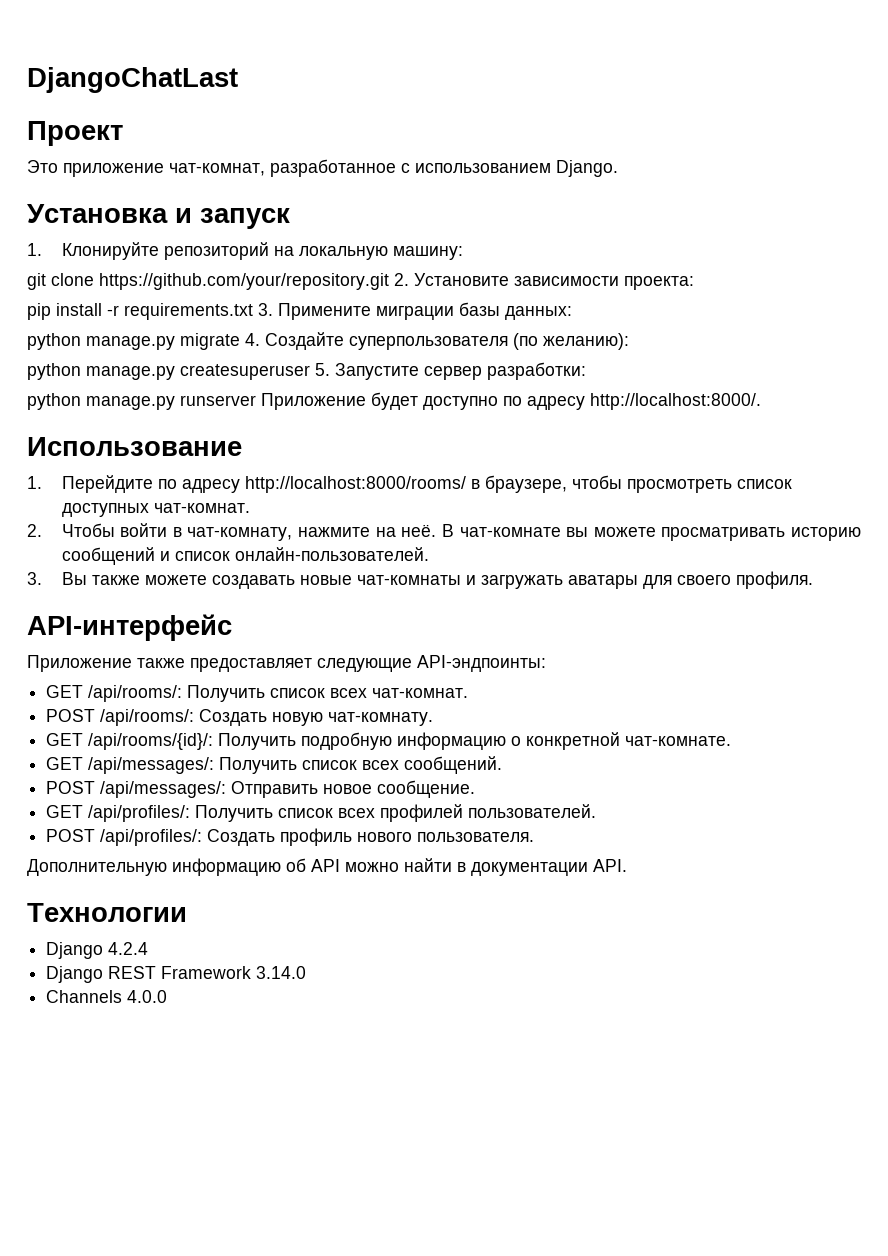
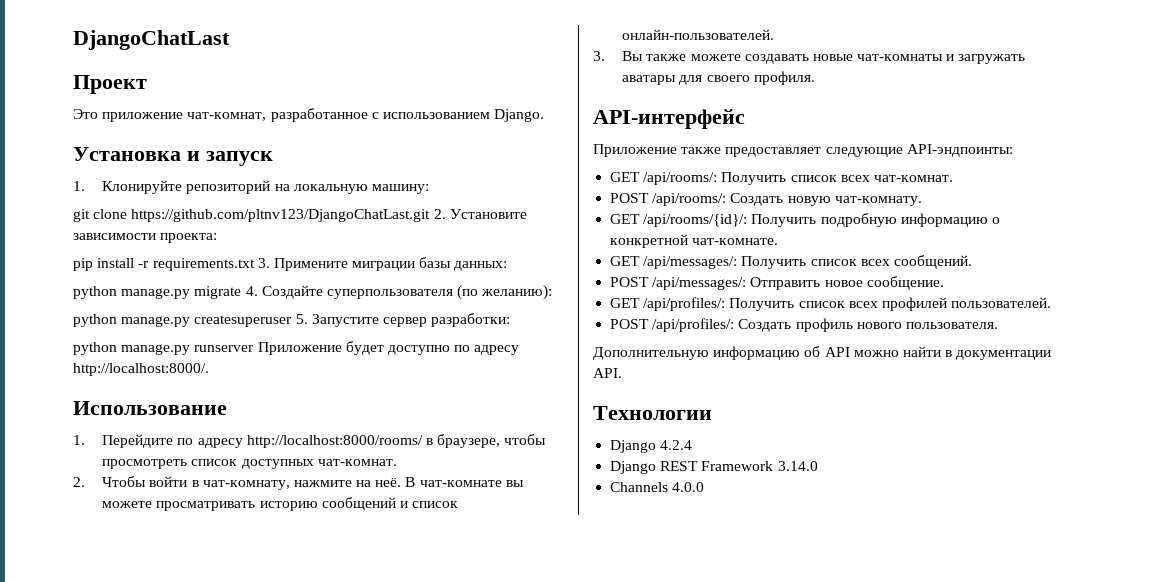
[99,273,389,290] https://github.com/your/repository.git -> [131,209,431,222] https://github.com/pltnv123/DjangoChatLast.git

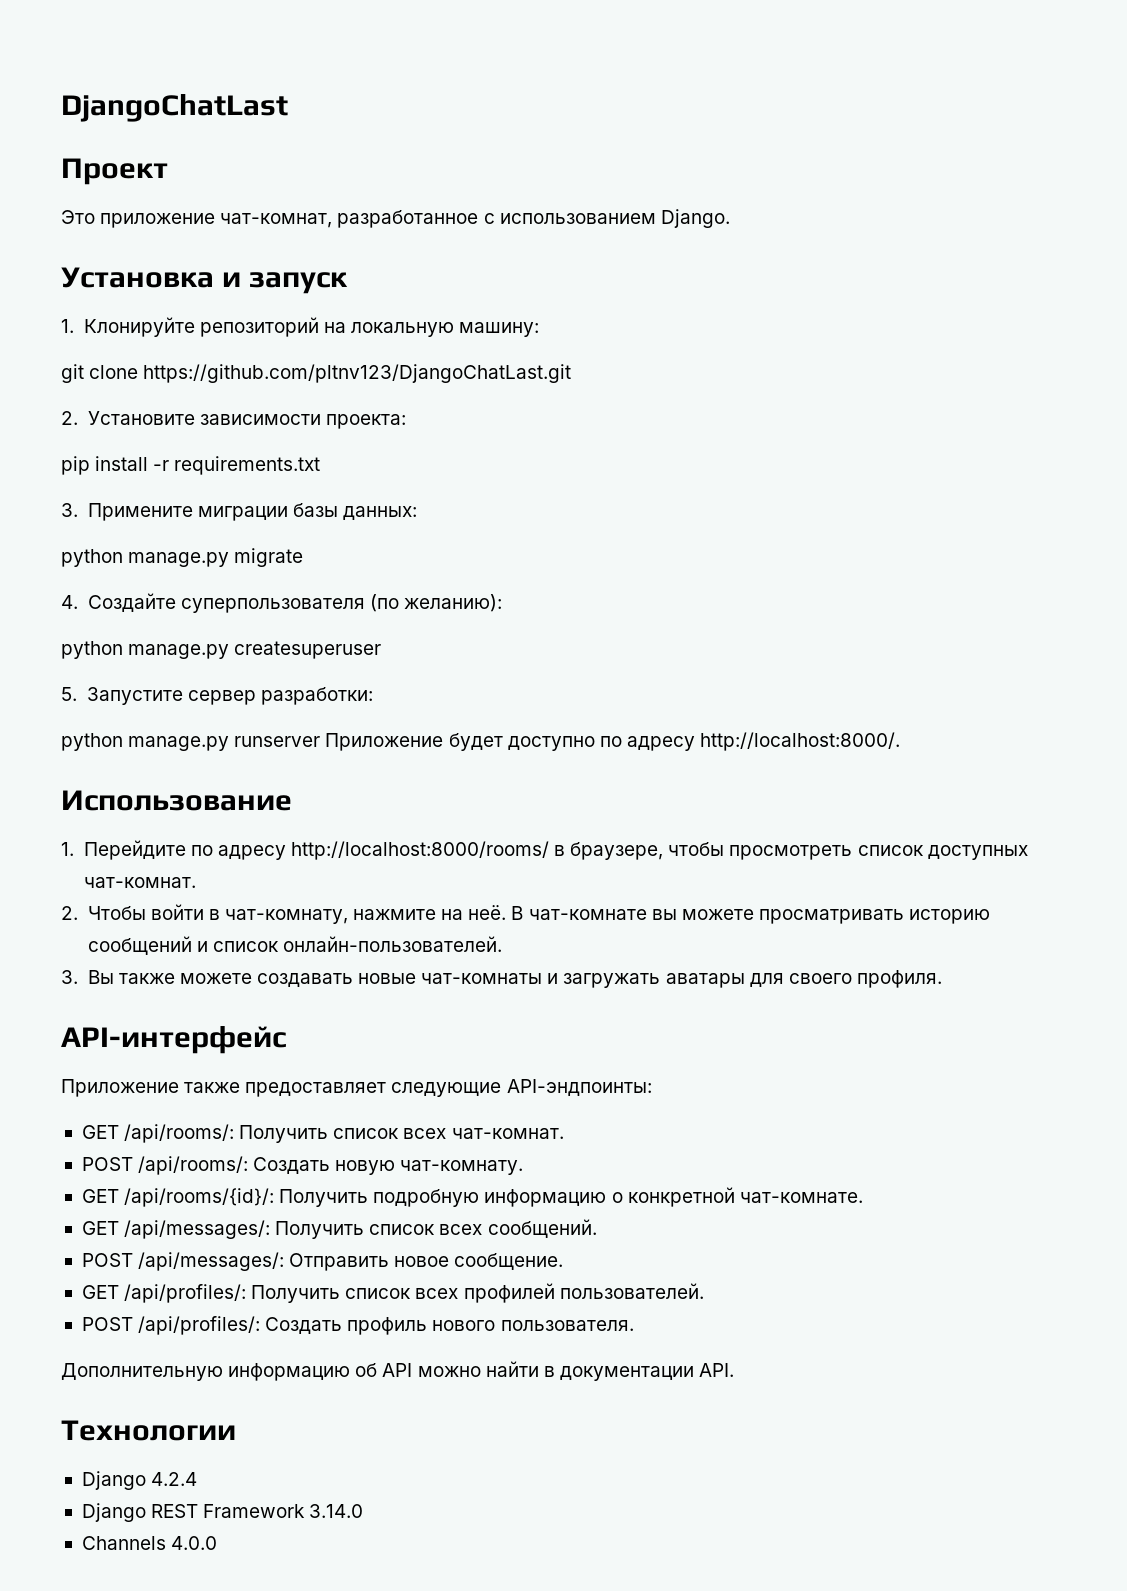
(431, 215) none -> (572, 373) //
(255, 264) none -> (321, 465) //
(242, 292) none -> (304, 557) //
(293, 321) none -> (382, 650) //

